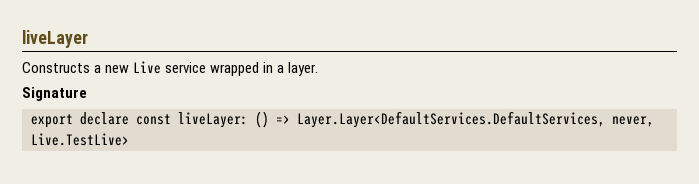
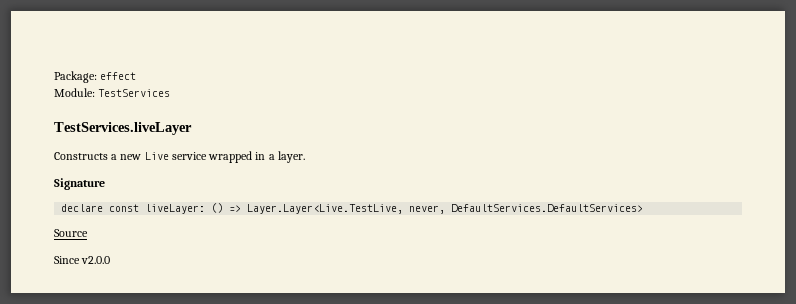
[22,30,88,48] liveLayer -> [54,71,137,83] [54,88,171,97] [54,122,192,135] Package: effect // Module: TestServices // TestServices.liveLayer
[31,114,73,128] export -> (105, 184) none
[297,111,654,128] [31,133,129,146] Layer.Layer<DefaultServices.DefaultServices, never, Live.TestLive> -> [247,204,644,214] [54,229,88,237] [54,256,111,264] Layer.Layer<Live.TestLive, never, DefaultServices.DefaultServices> // Source // Since v2.0.0

